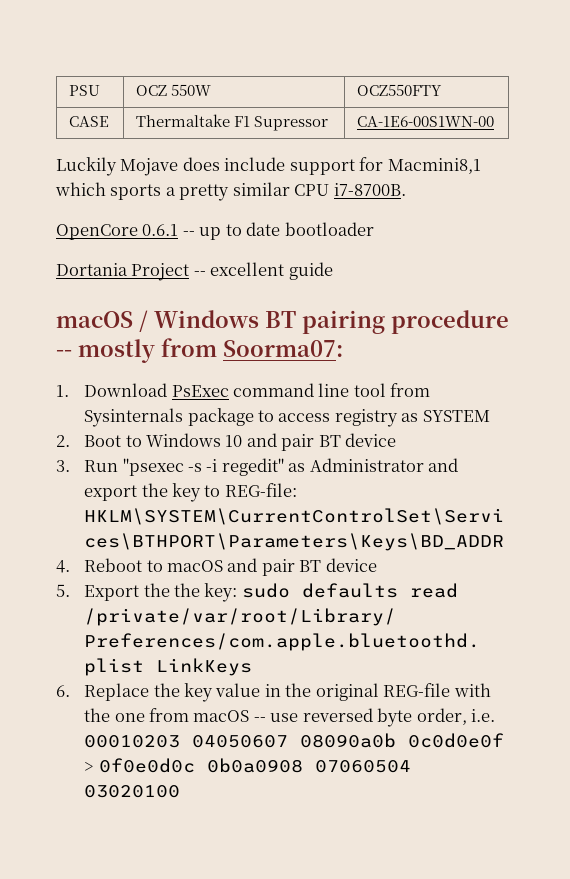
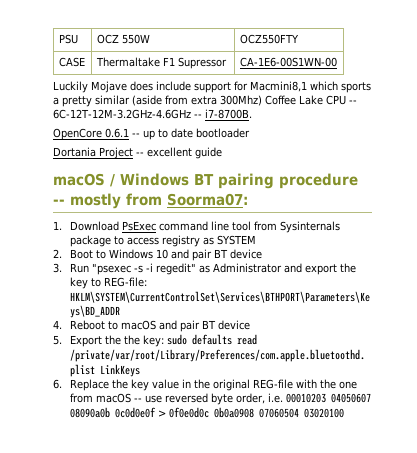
[294,184,330,196] CPU -> [132,95,357,106] [53,109,202,119] (aside from extra 300Mhz) Coffee Lake CPU -- 6C-12T-12M-3.2GHz-4.6GHz --

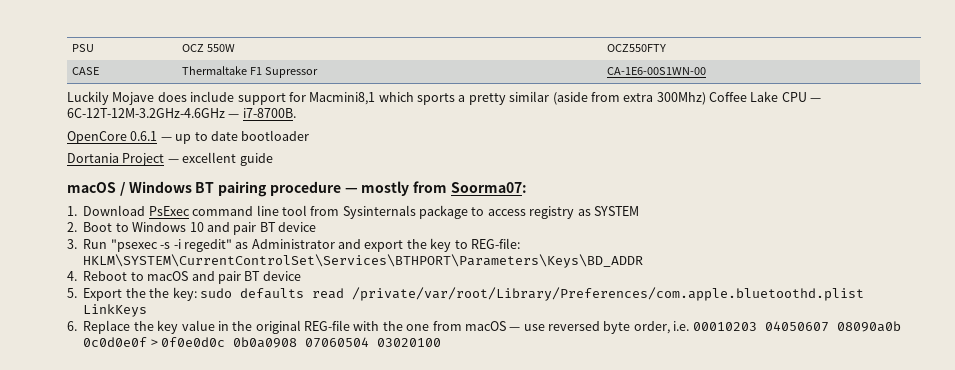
[349,100,357,104] [53,109,202,119] -- 6C-12T-12M-3.2GHz-4.6GHz -- -> [810,98,822,102] [67,108,240,118] — 6C-12T-12M-3.2GHz-4.6GHz —
[132,133,140,137] -- -> [160,137,172,141] —
[136,152,144,156] -- -> [167,159,179,163] —
[53,199,65,205] -- -> [344,188,358,193] —
[134,398,143,402] -- -> [509,327,521,331] —

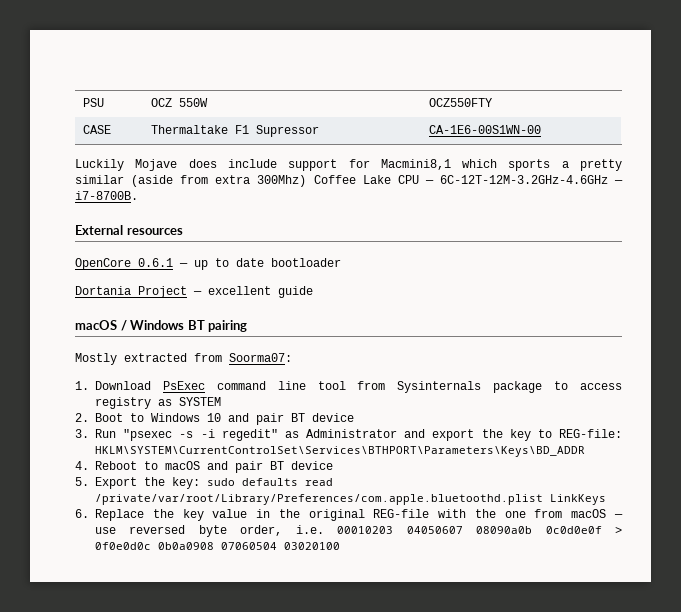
(296, 113) none -> [75,225,183,235] // External resources
[269,181,410,196] procedure — mostly -> [75,353,187,365] // Mostly extracted
[149,288,170,298] the -> (165, 481) none

